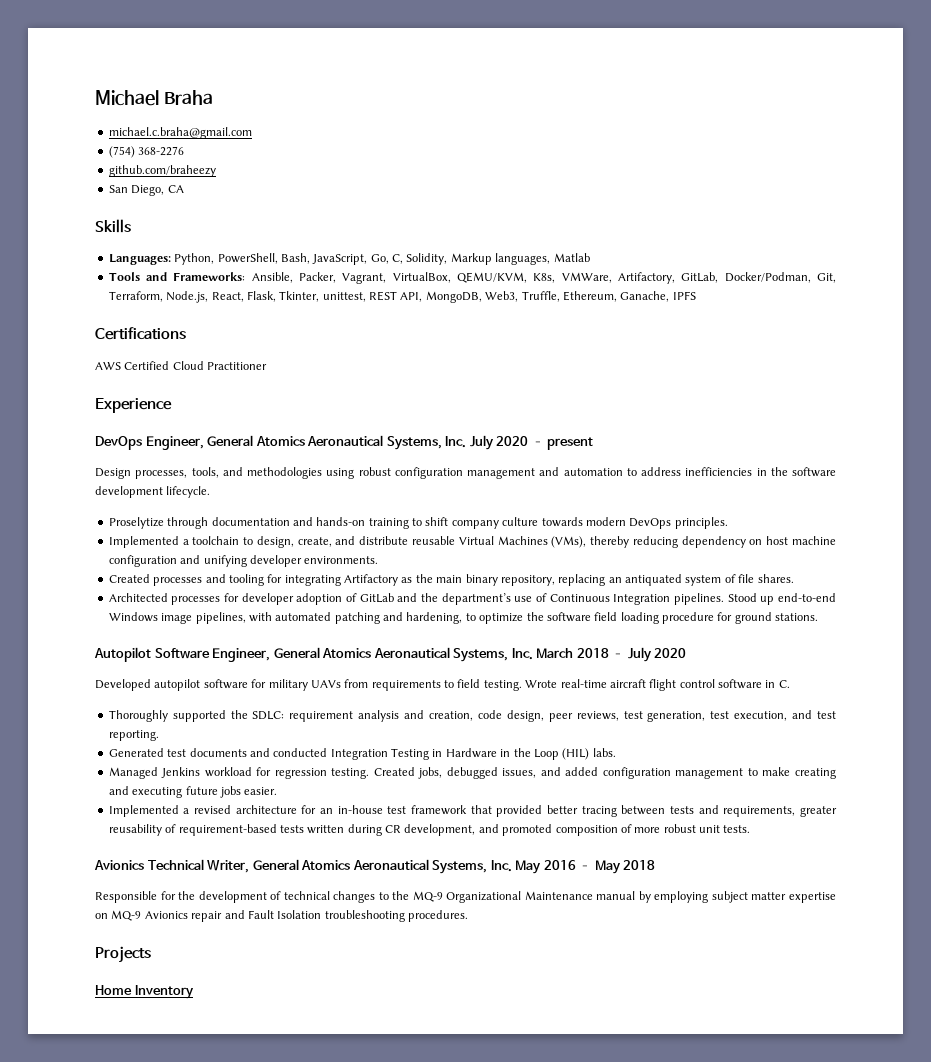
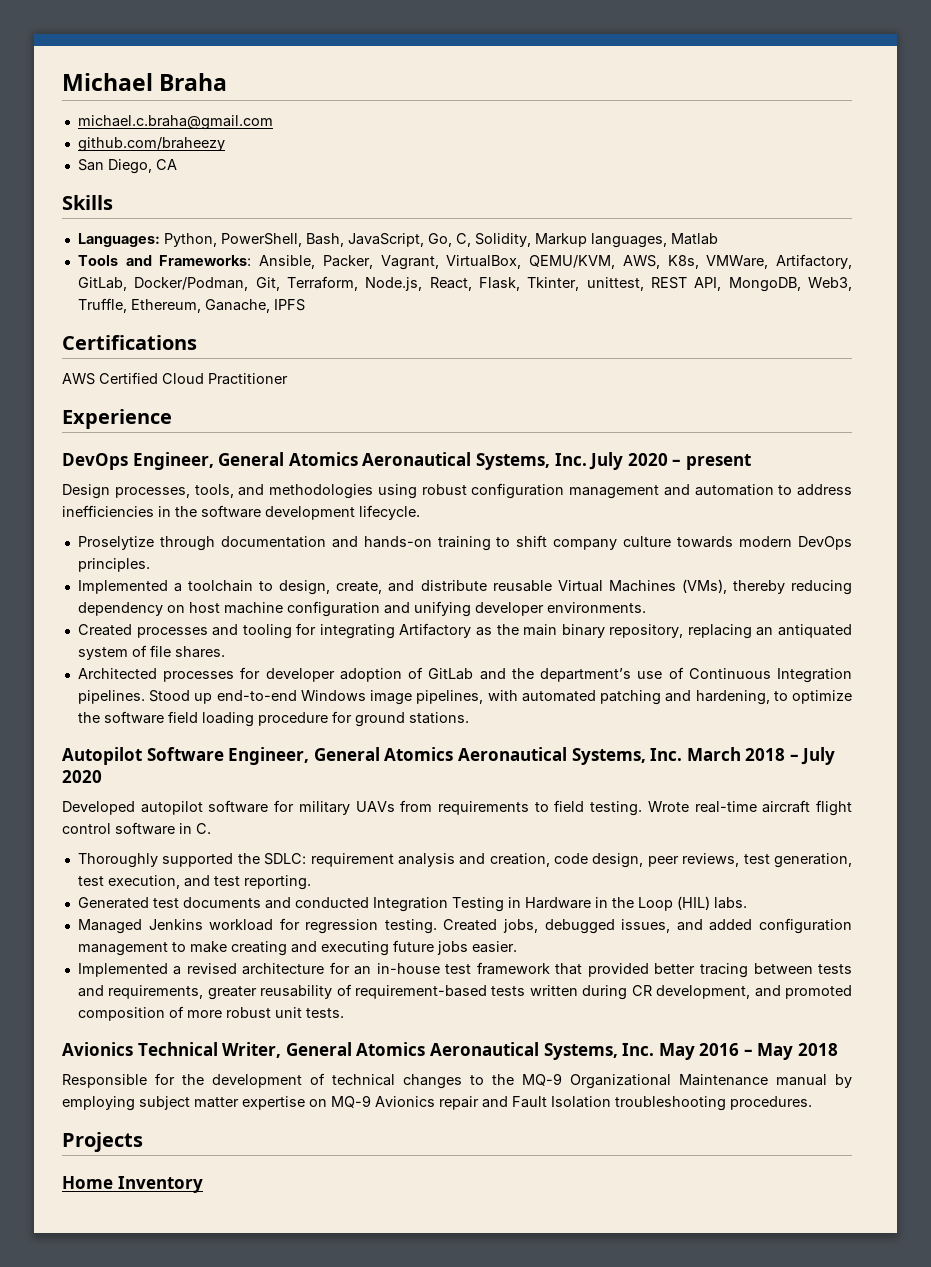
[108,146,185,158] // (754) 368-2276 -> (273, 122) none
(528, 277) none -> [622,255,660,269] AWS,

